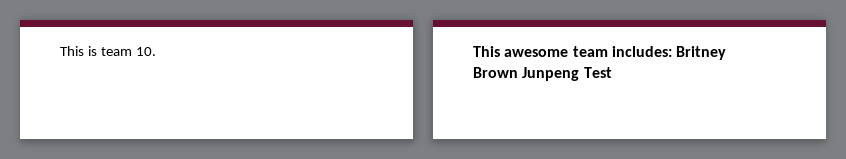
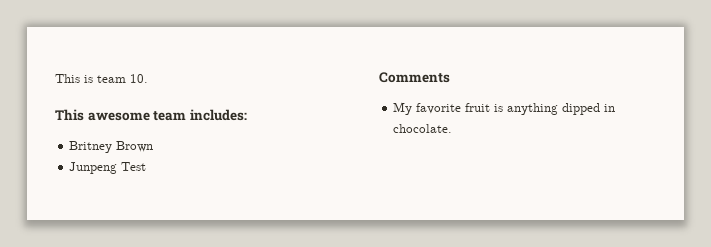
(672, 51) none -> (247, 115) //
(518, 72) none -> (154, 146) //
(612, 72) none -> [379,72,450,83] [393,102,616,115] [393,124,453,133] // Comments // My favorite fruit is anything dipped in chocolate.

